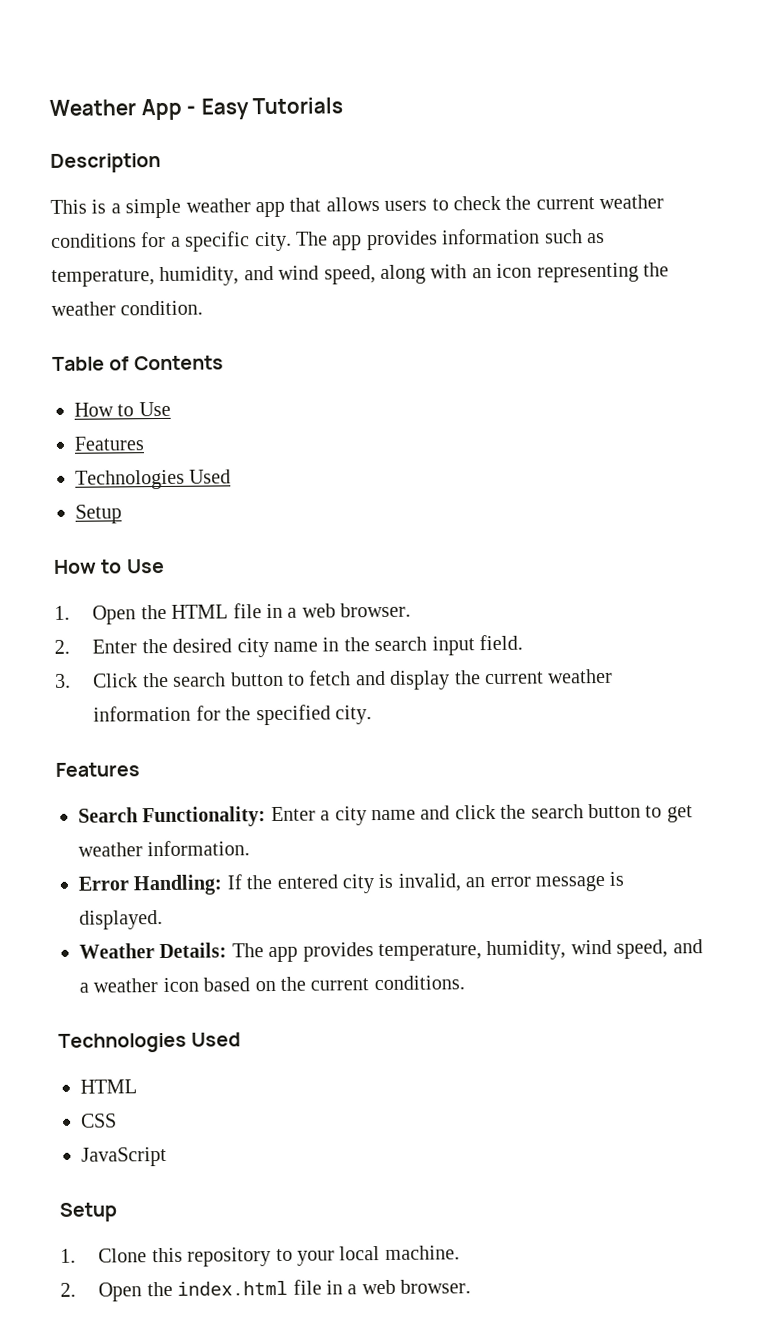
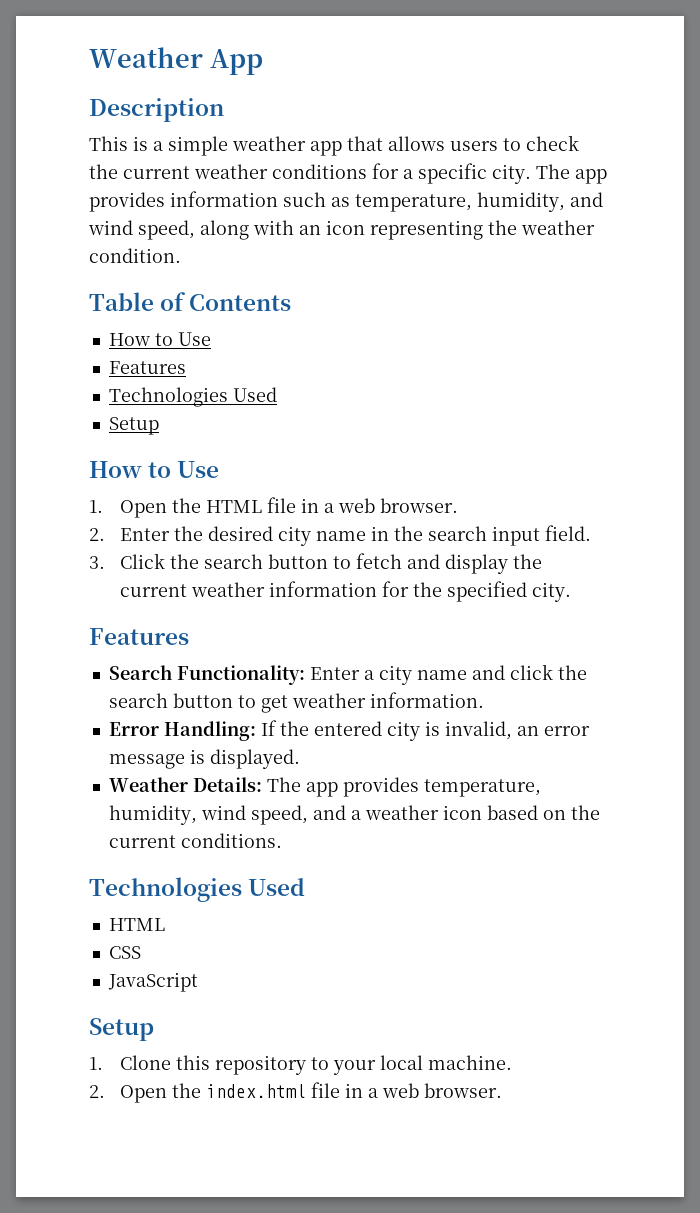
[186,97,344,120] - Easy Tutorials -> (263, 62) none

